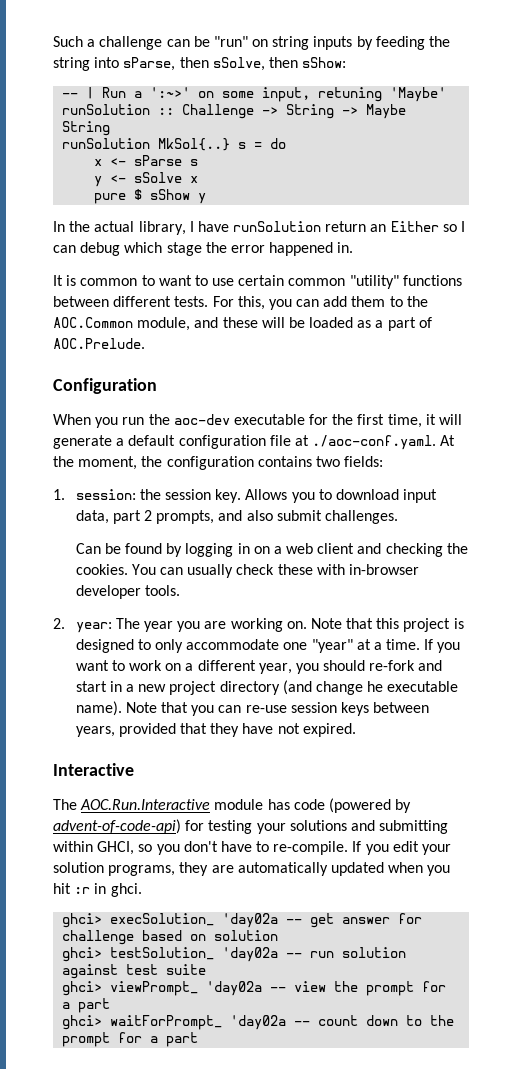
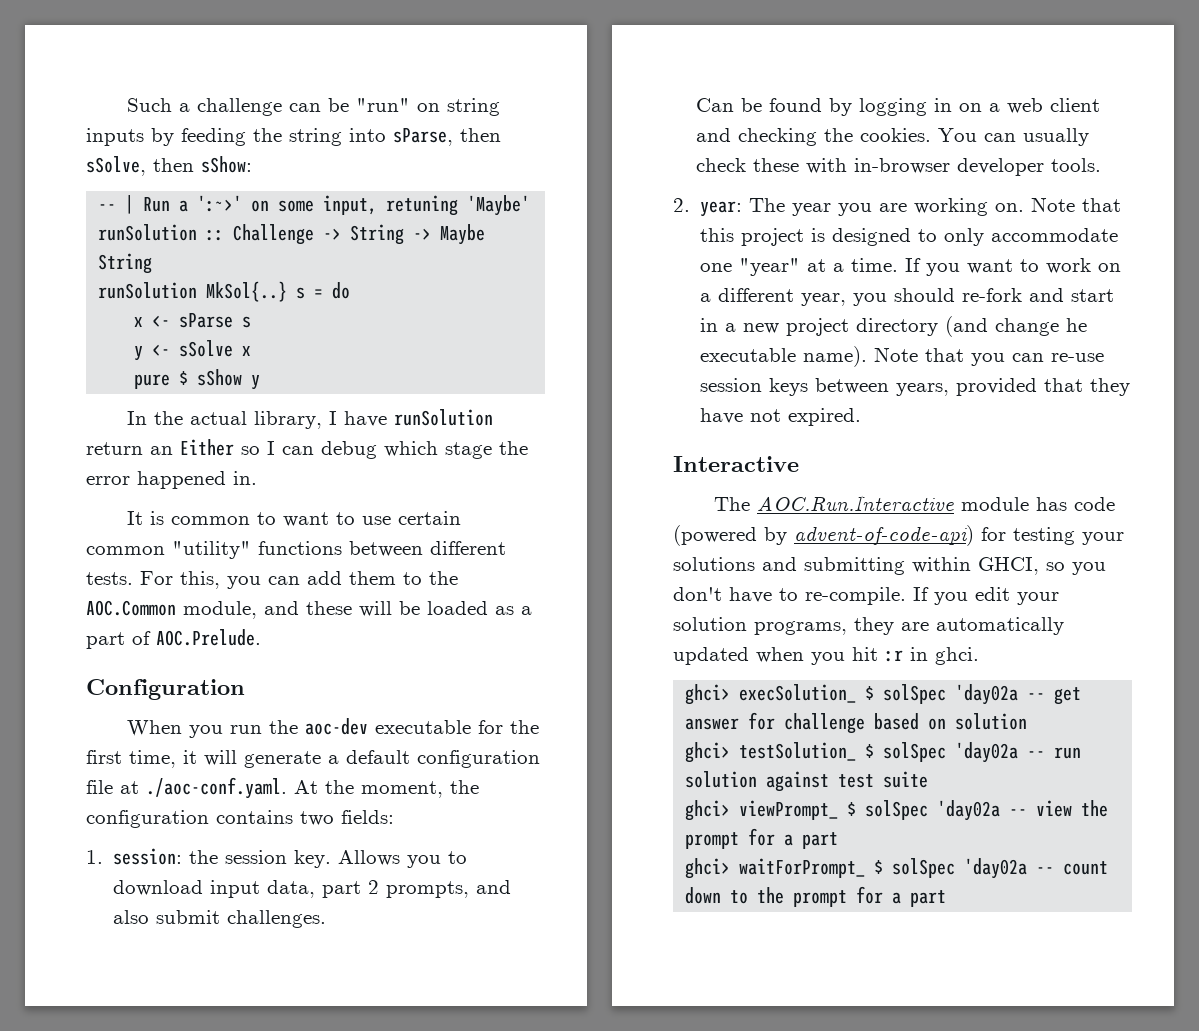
(215, 919) none -> [865,684,947,704] $ solSpec
(215, 953) none -> [865,742,947,762] $ solSpec
(199, 988) none -> [847,800,929,820] $ solSpec
(223, 1022) none -> [874,858,956,878] $ solSpec

